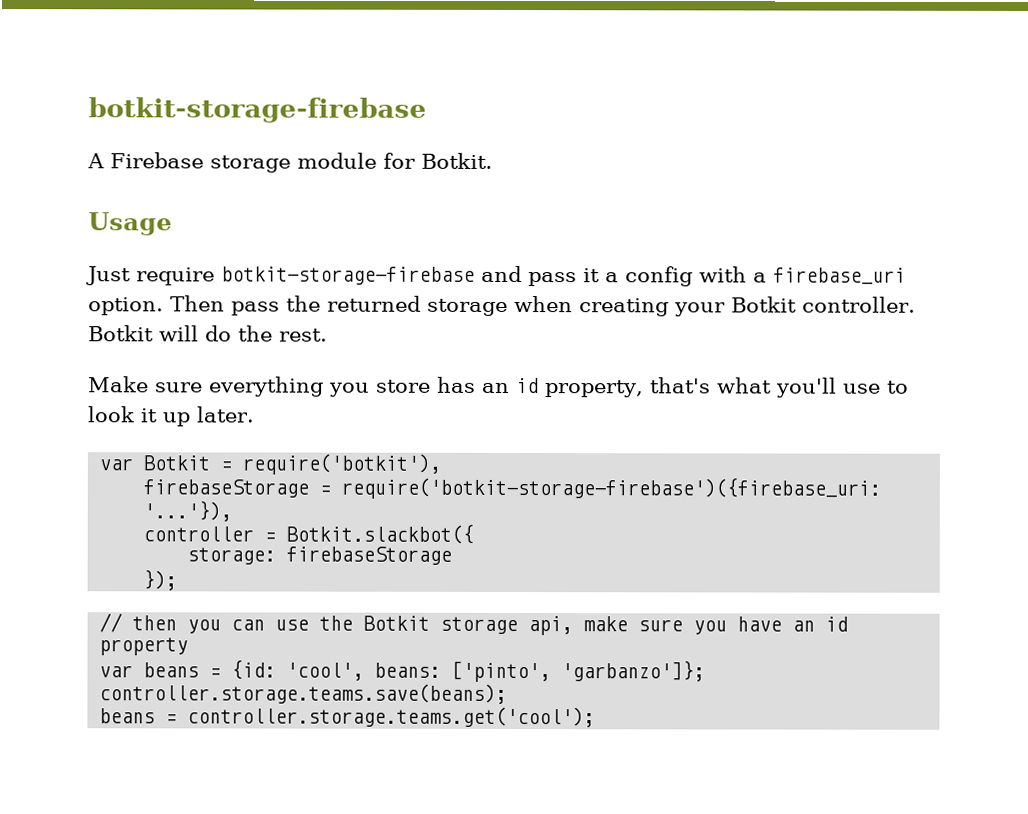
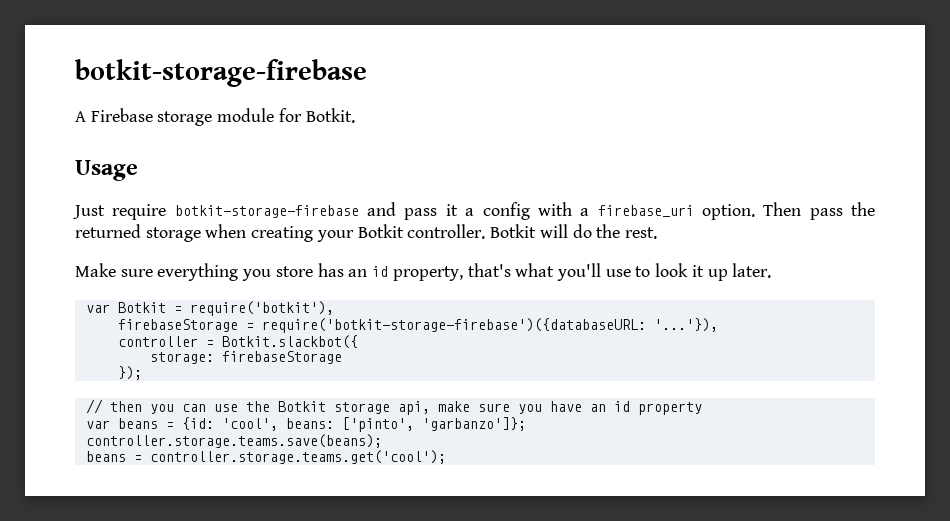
[341,476,882,500] require('botkit-storage-firebase')({firebase_uri: -> [261,318,646,333] require('botkit-storage-firebase')({databaseURL:

